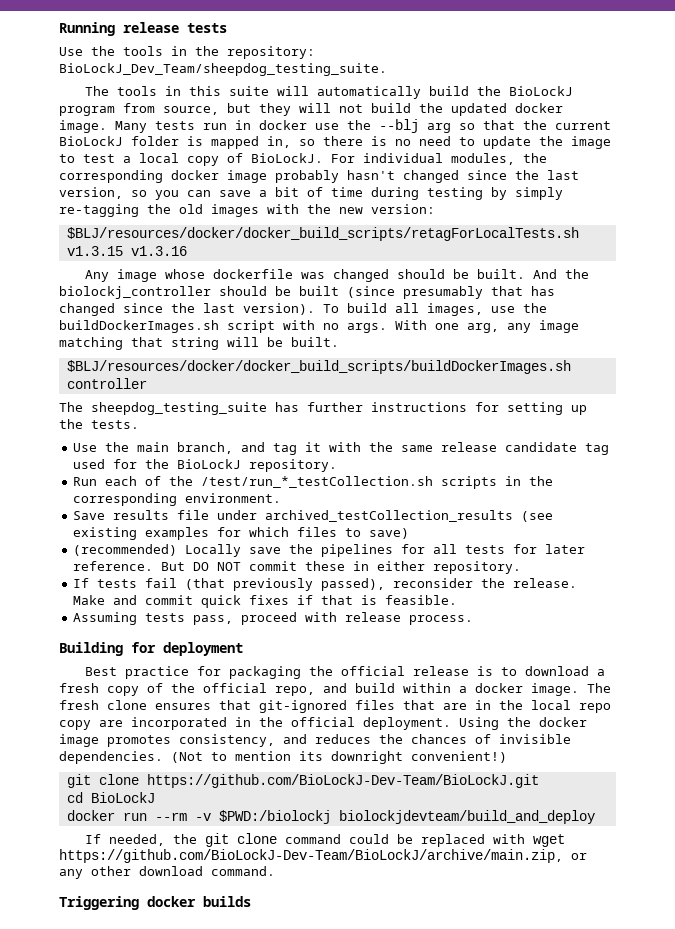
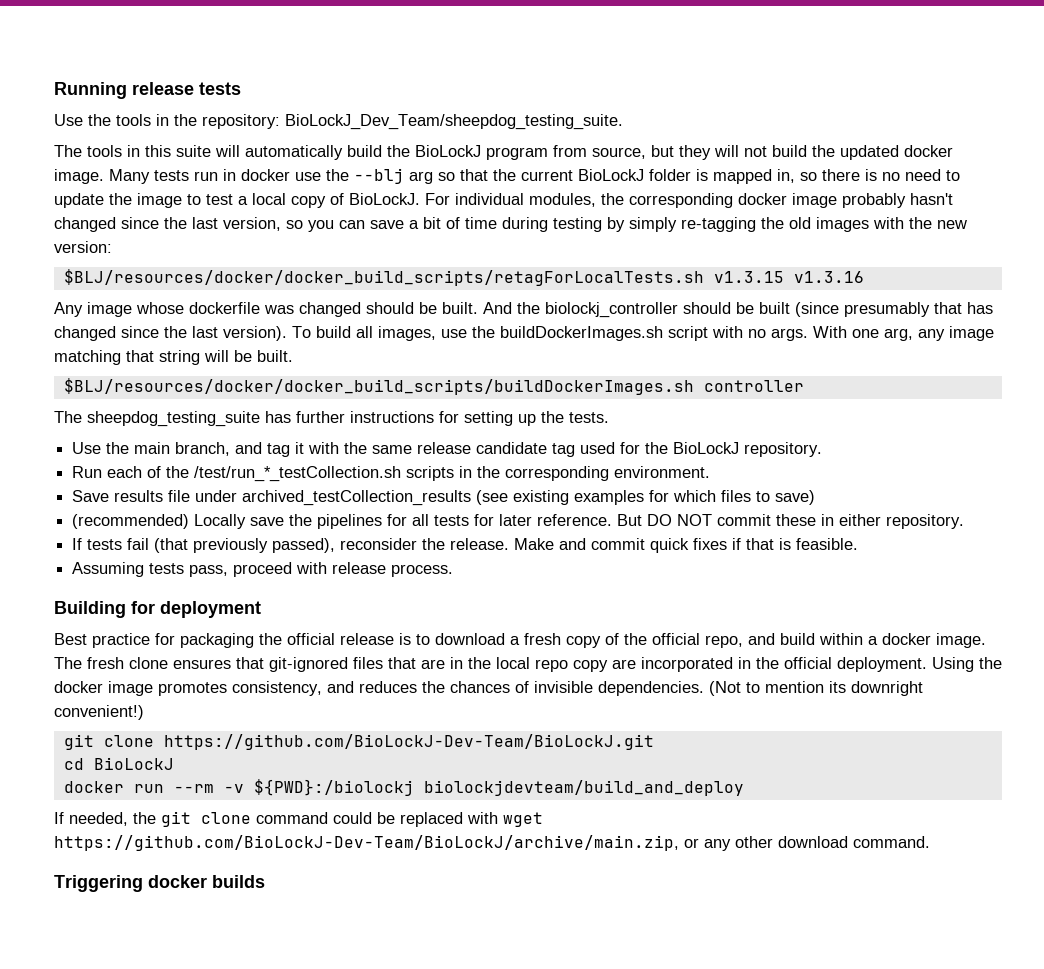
[218,810,331,824] $PWD:/biolockj -> [253,779,414,796] ${PWD}:/biolockj

